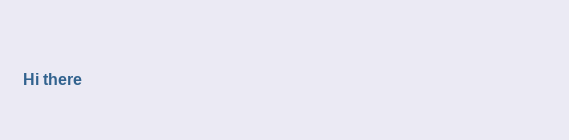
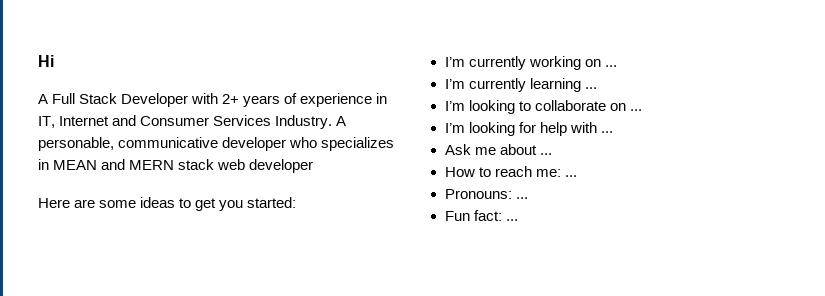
[43,73,83,85] there -> [38,93,388,107] [38,115,347,129] [38,137,395,151] [38,159,314,173] [38,197,297,211] [444,56,617,70] [444,78,597,92] [444,100,642,114] [444,122,613,136] [444,144,552,155] [444,166,577,177] [444,189,528,199] [444,210,518,221] // A Full Stack Developer with 2+ years of experience in IT, Internet and Consumer Services Industry. A personable, communicative developer who specializes in MEAN and MERN stack web developer // Here are some ideas to get you started: // I’m currently working on ... // I’m currently learning ... // I’m looking to collaborate on ... // I’m looking for help with ... // Ask me about ... // How to reach me: ... // Pronouns: ... // Fun fact: ...

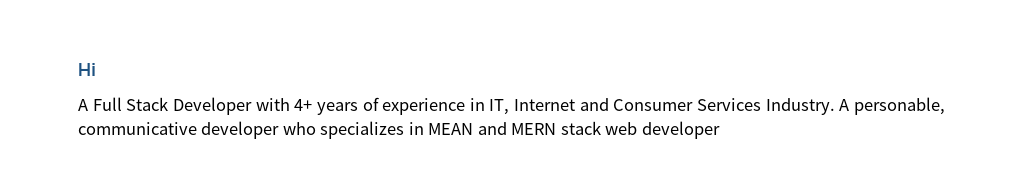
[222,94,240,104] 2+ -> [294,99,313,111] 4+
[38,197,297,211] [444,56,617,70] [444,78,597,92] [444,100,642,114] [444,122,613,136] [444,144,552,155] [444,166,577,177] [444,189,528,199] [444,210,518,221] // Here are some ideas to get you started: // I’m currently working on ... // I’m currently learning ... // I’m looking to collaborate on ... // I’m looking for help with ... // Ask me about ... // How to reach me: ... // Pronouns: ... // Fun fact: ... -> (720, 130) none

